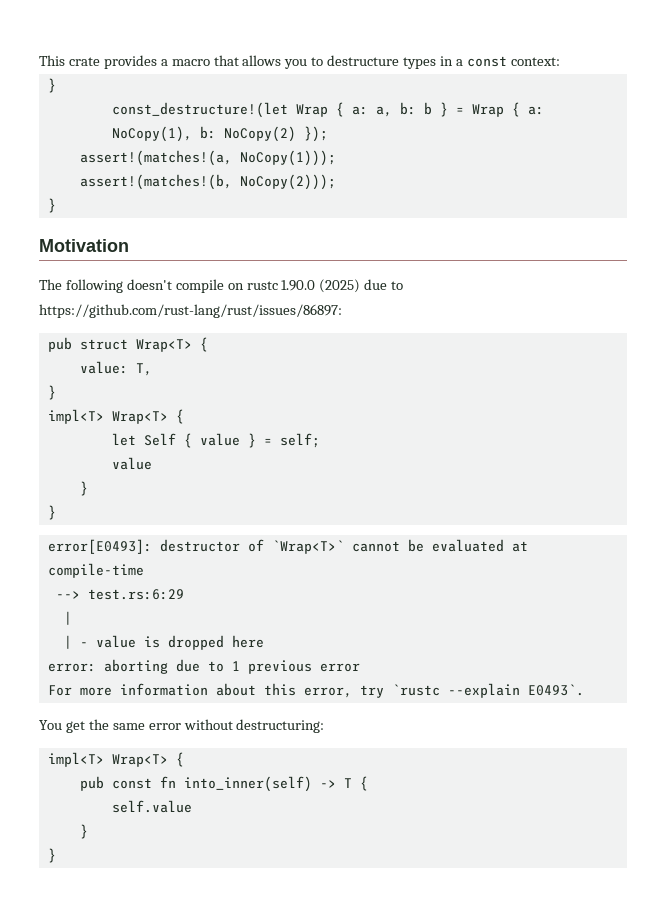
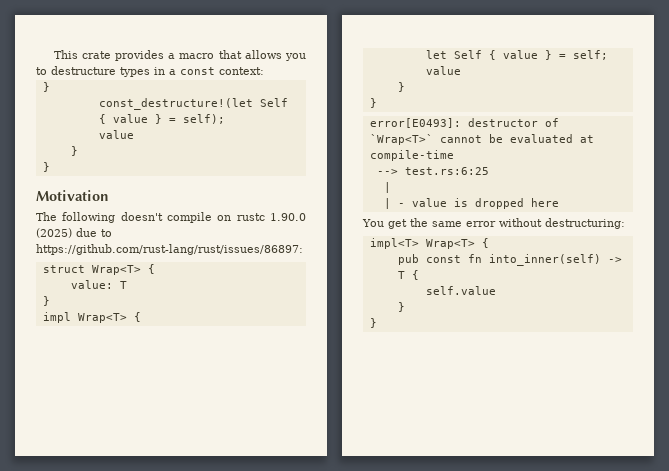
[295,102,544,117] [111,126,328,142] [79,150,336,166] [79,174,336,190] Wrap { a: a, b: b } = Wrap { a: NoCopy(1), b: NoCopy(2) }); // assert!(matches!(a, NoCopy(1))); // assert!(matches!(b, NoCopy(2))); -> [259,98,288,107] [98,114,225,124] [98,130,134,139] [70,146,78,156] Self { value } = self); // value // }
[47,337,72,352] pub -> (303, 249) none
[135,363,152,376] [47,385,56,400] [47,409,104,424] T, // } // impl<T> -> [119,281,127,289] [42,296,50,306] [42,312,71,323] T // } // impl
[87,589,184,600] test.rs:6:29 -> [404,167,489,175] test.rs:6:25
[47,659,360,674] [47,683,584,698] // error: aborting due to 1 previous error // For more information about this error, try `rustc --explain E0493`. -> (559, 202) none

